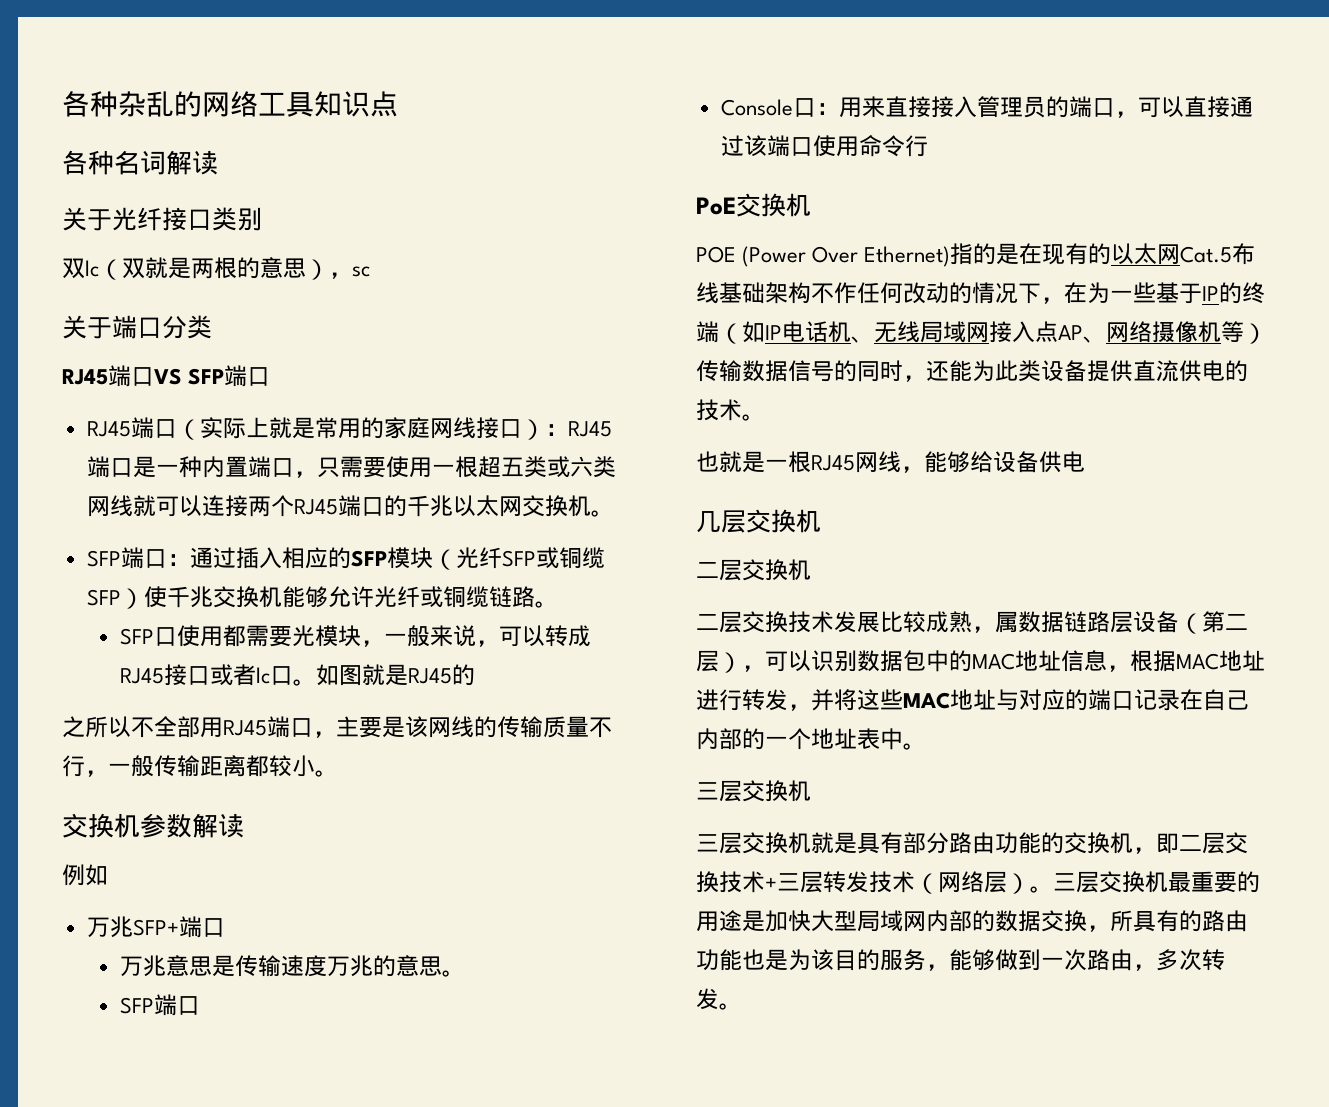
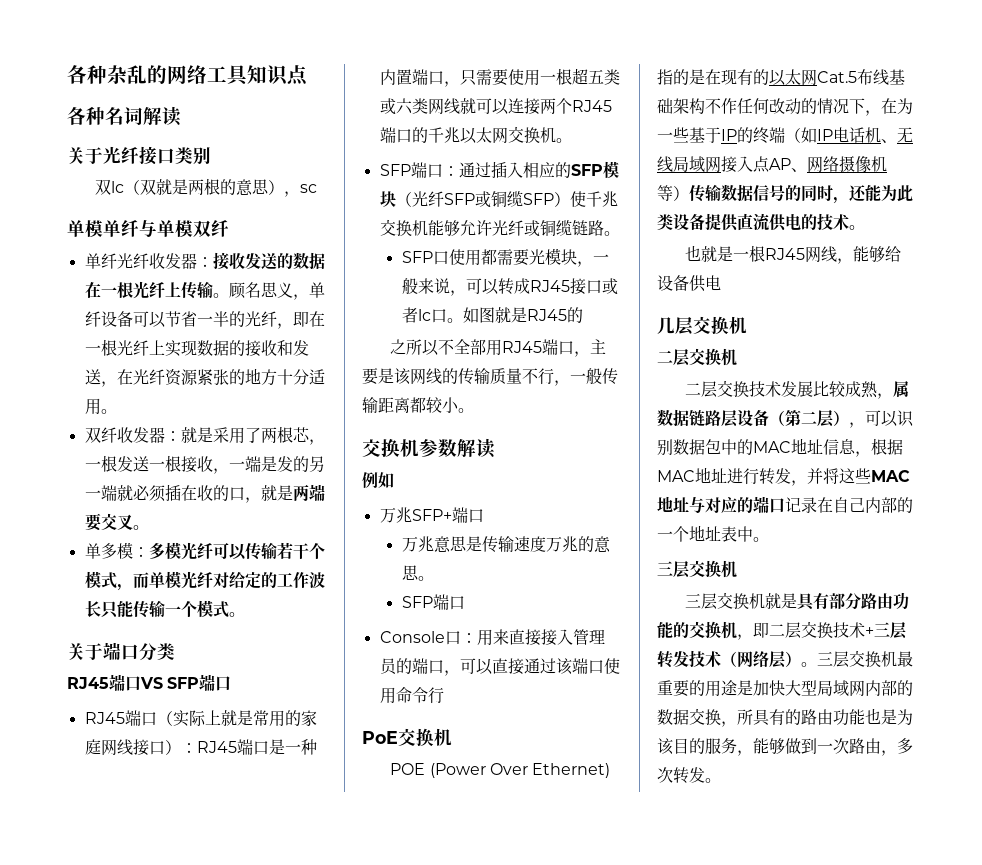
(370, 271) none -> [67,220,229,237] [84,252,325,270] [84,281,325,300] [84,311,325,329] [84,339,309,357] [84,368,325,387] [84,398,117,415] [84,426,325,445] [84,455,325,474] [84,484,325,503] [84,513,149,531] [84,542,325,560] [84,571,325,591] [84,600,245,618] // 单模单纤与单模双纤 // 单纤光纤收发器：接收发送的数据在一根光纤上传输。顾名思义，单纤设备可以节省一半的光纤，即在一根光纤上实现数据的接收和发送，在光纤资源紧张的地方十分适用。 // 双纤收发器：就是采用了两根芯，一根发送一根接收，一端是发的另一端就必须插在收的口，就是两端要交叉。 // 单多模：多模光纤可以传输若干个模式，而单模光纤对给定的工作波长只能传输一个模式。

